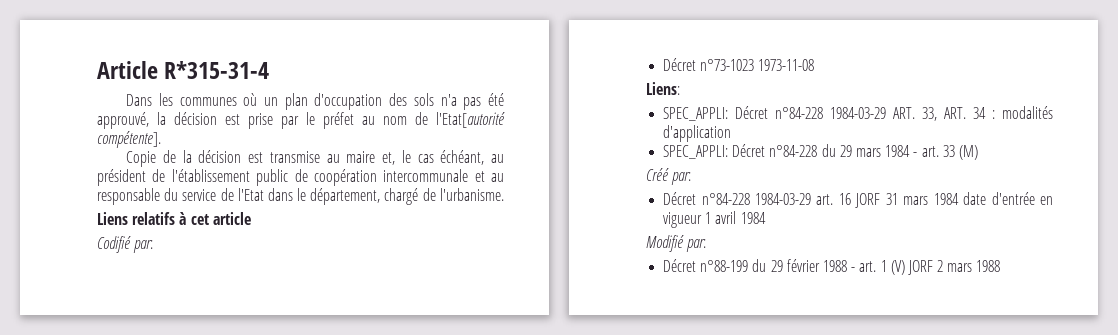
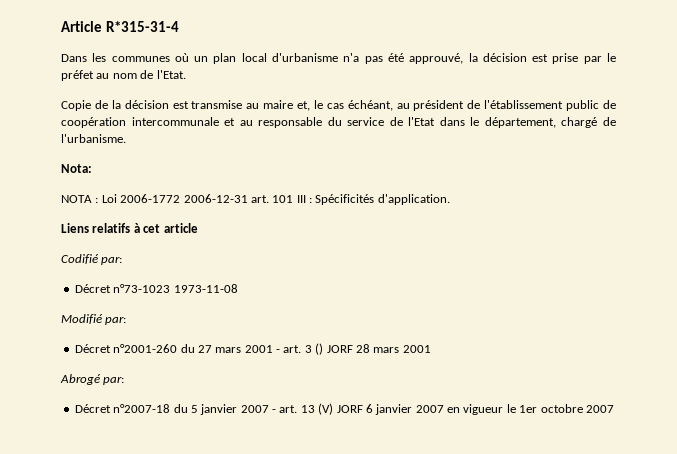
[314,93,434,110] d'occupation des sols -> [241,53,339,62] local d'urbanisme
[436,112,505,128] [97,131,161,148] l'Etat[autorité compétente]. -> [156,70,186,79] l'Etat.
(504, 194) none -> [61,164,92,173] [61,194,450,205] // Nota: // NOTA : Loi 2006-1772 2006-12-31 art. 101 III : Spécificités d'application.
[646,82,680,95] [663,106,1053,121] [663,125,732,142] [663,144,978,160] [646,168,692,185] [663,192,1053,208] [663,211,766,228] [646,235,707,252] [663,259,1001,275] Liens: // SPEC_APPLI: Décret n°84-228 1984-03-29 ART. 33, ART. 34 : modalités d'application // SPEC_APPLI: Décret n°84-228 du 29 mars 1984 - art. 33 (M) // Créé par: // Décret n°84-228 1984-03-29 art. 16 JORF 31 mars 1984 date d'entrée en vigueur 1 avril 1984 // Modifié par: // Décret n°88-199 du 29 février 1988 - art. 1 (V) JORF 2 mars 1988 -> [61,314,127,325] [74,343,431,355] [60,374,125,385] [74,403,614,415] Modifié par: // Décret n°2001-260 du 27 mars 2001 - art. 3 () JORF 28 mars 2001 // Abrogé par: // Décret n°2007-18 du 5 janvier 2007 - art. 13 (V) JORF 6 janvier 2007 en vigueur le 1er octobre 2007

